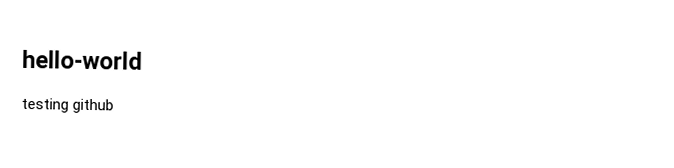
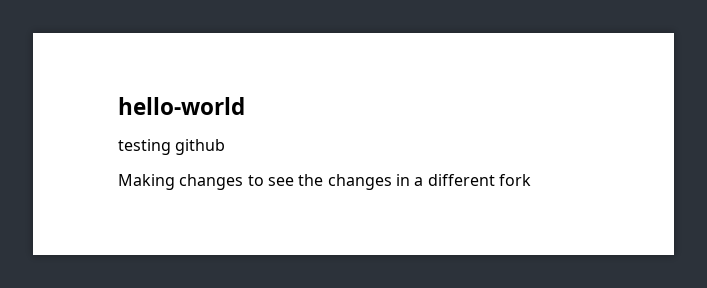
(115, 106) none -> [118,174,531,190] // Making changes to see the changes in a different fork

